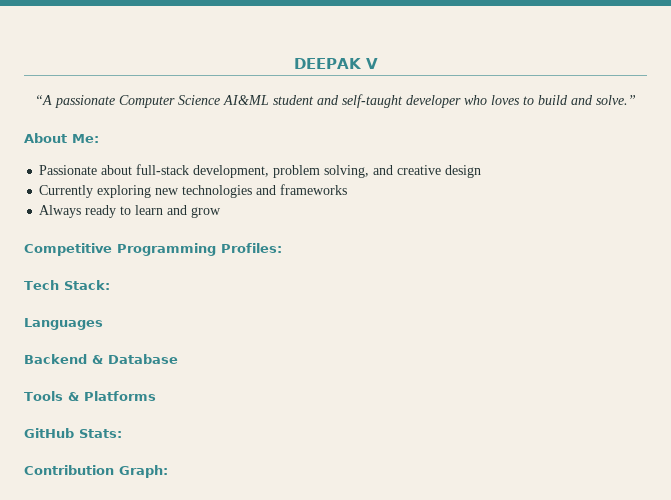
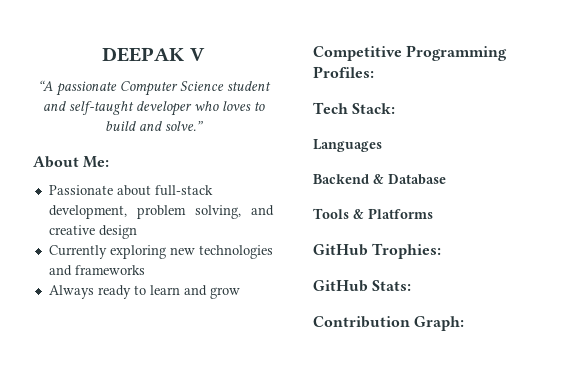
[223,95,269,105] AI&ML -> (224, 86) none
(156, 396) none -> [313,243,442,259] // GitHub Trophies:

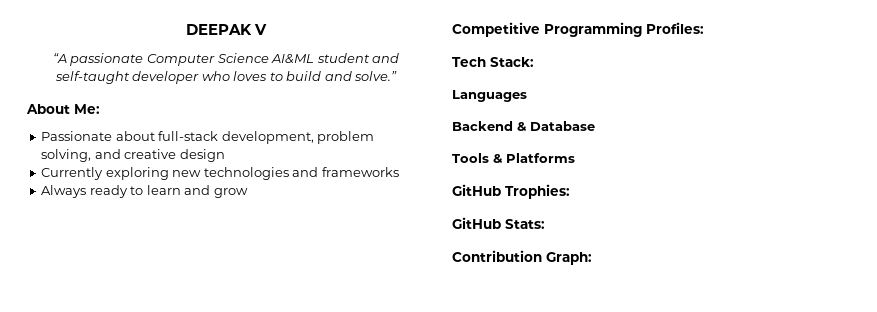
(224, 86) none -> [271,54,315,64] AI&ML

